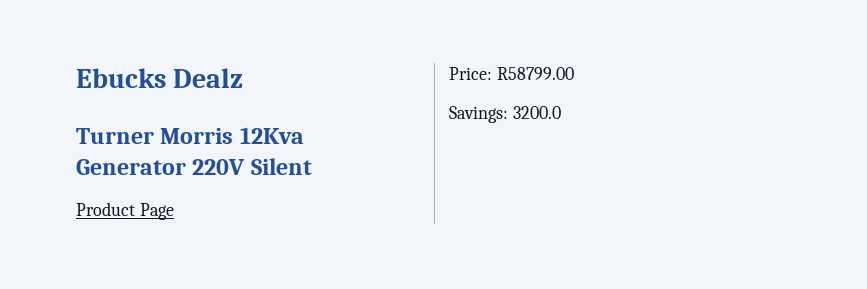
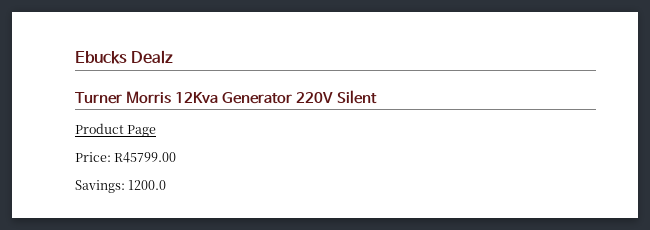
[496,67,574,80] R58799.00 -> [114,152,177,163] R45799.00
[512,106,561,119] 3200.0 -> [128,180,167,190] 1200.0

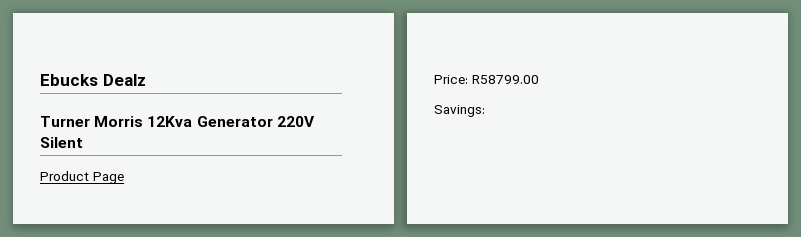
[114,152,177,163] R45799.00 -> [472,75,539,84] R58799.00
[128,180,167,190] 1200.0 -> (485, 111) none

